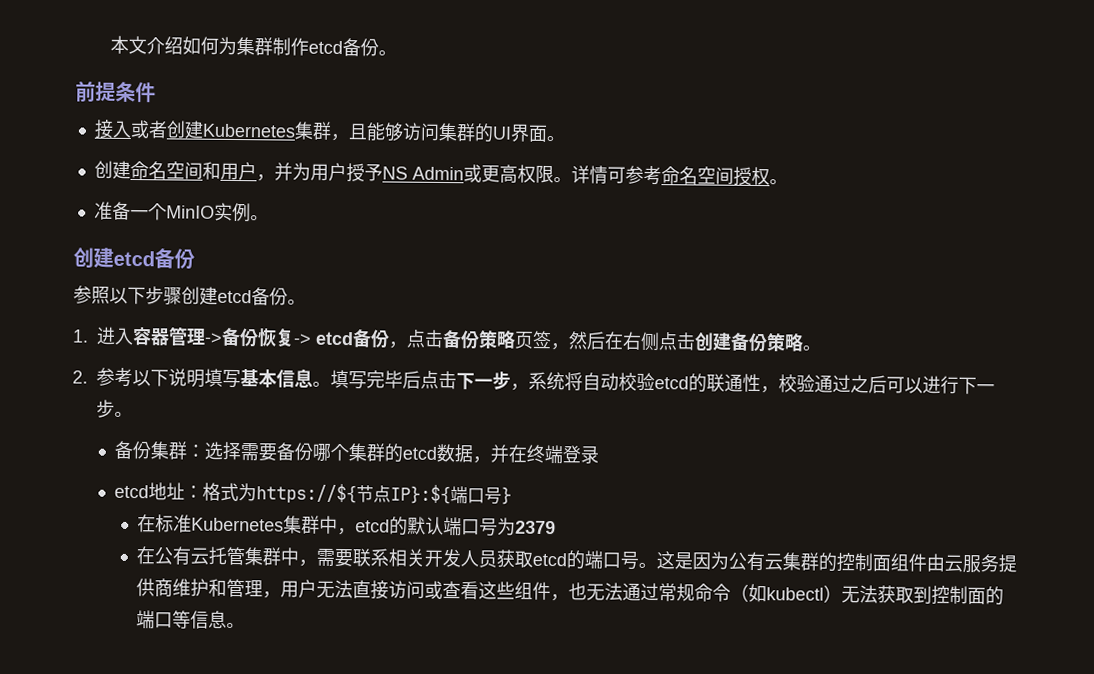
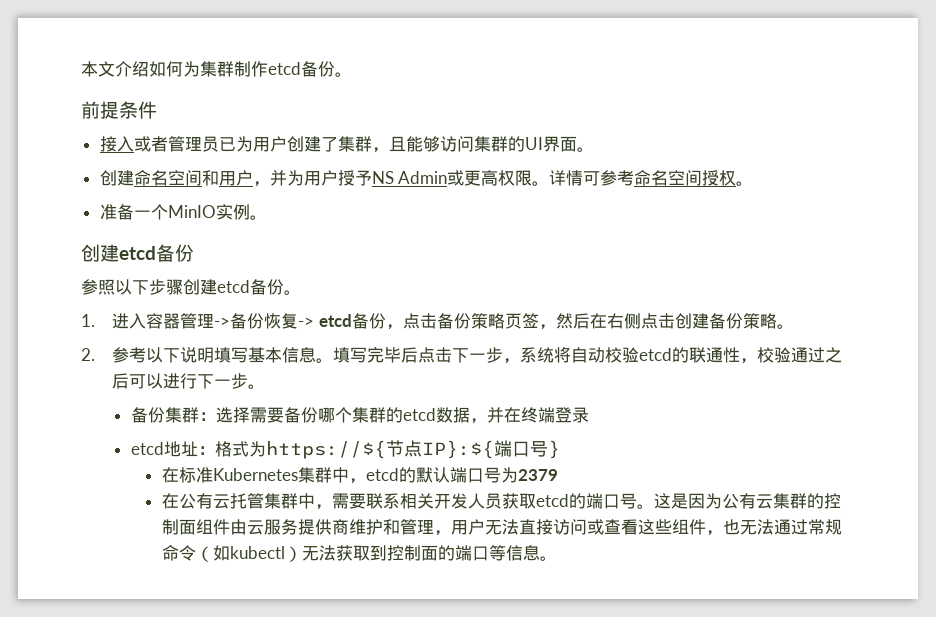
[165,120,296,139] 创建Kubernetes -> [167,136,338,152] 管理员已为用户创建了

